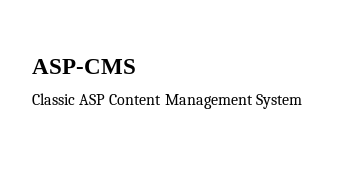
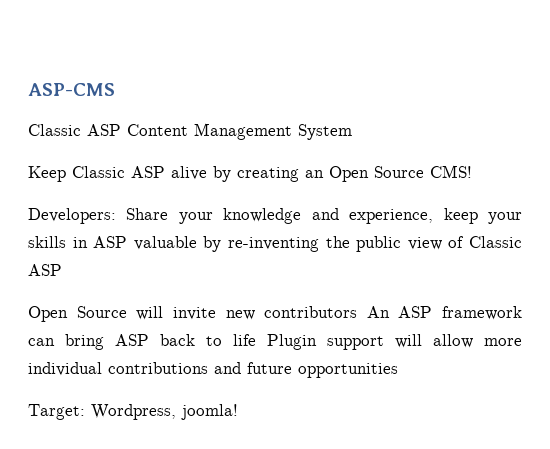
(302, 101) none -> [28,165,472,182] [28,208,522,224] [28,236,523,252] [28,264,62,276] [28,306,522,322] [28,334,522,350] [28,362,398,378] [28,404,238,420] // Keep Classic ASP alive by creating an Open Source CMS! // Developers: Share your knowledge and experience, keep your skills in ASP valuable by re-inventing the public view of Classic ASP // Open Source will invite new contributors An ASP framework can bring ASP back to life Plugin support will allow more individual contributions and future opportunities // Target: Wordpress, joomla!

